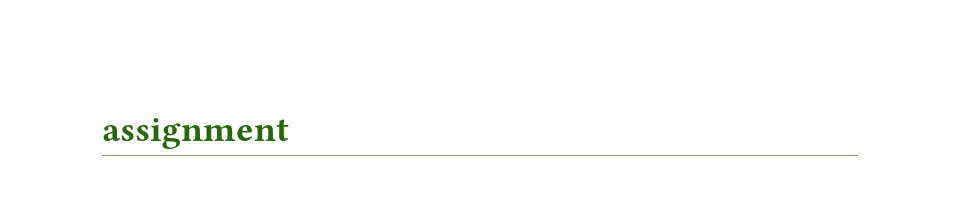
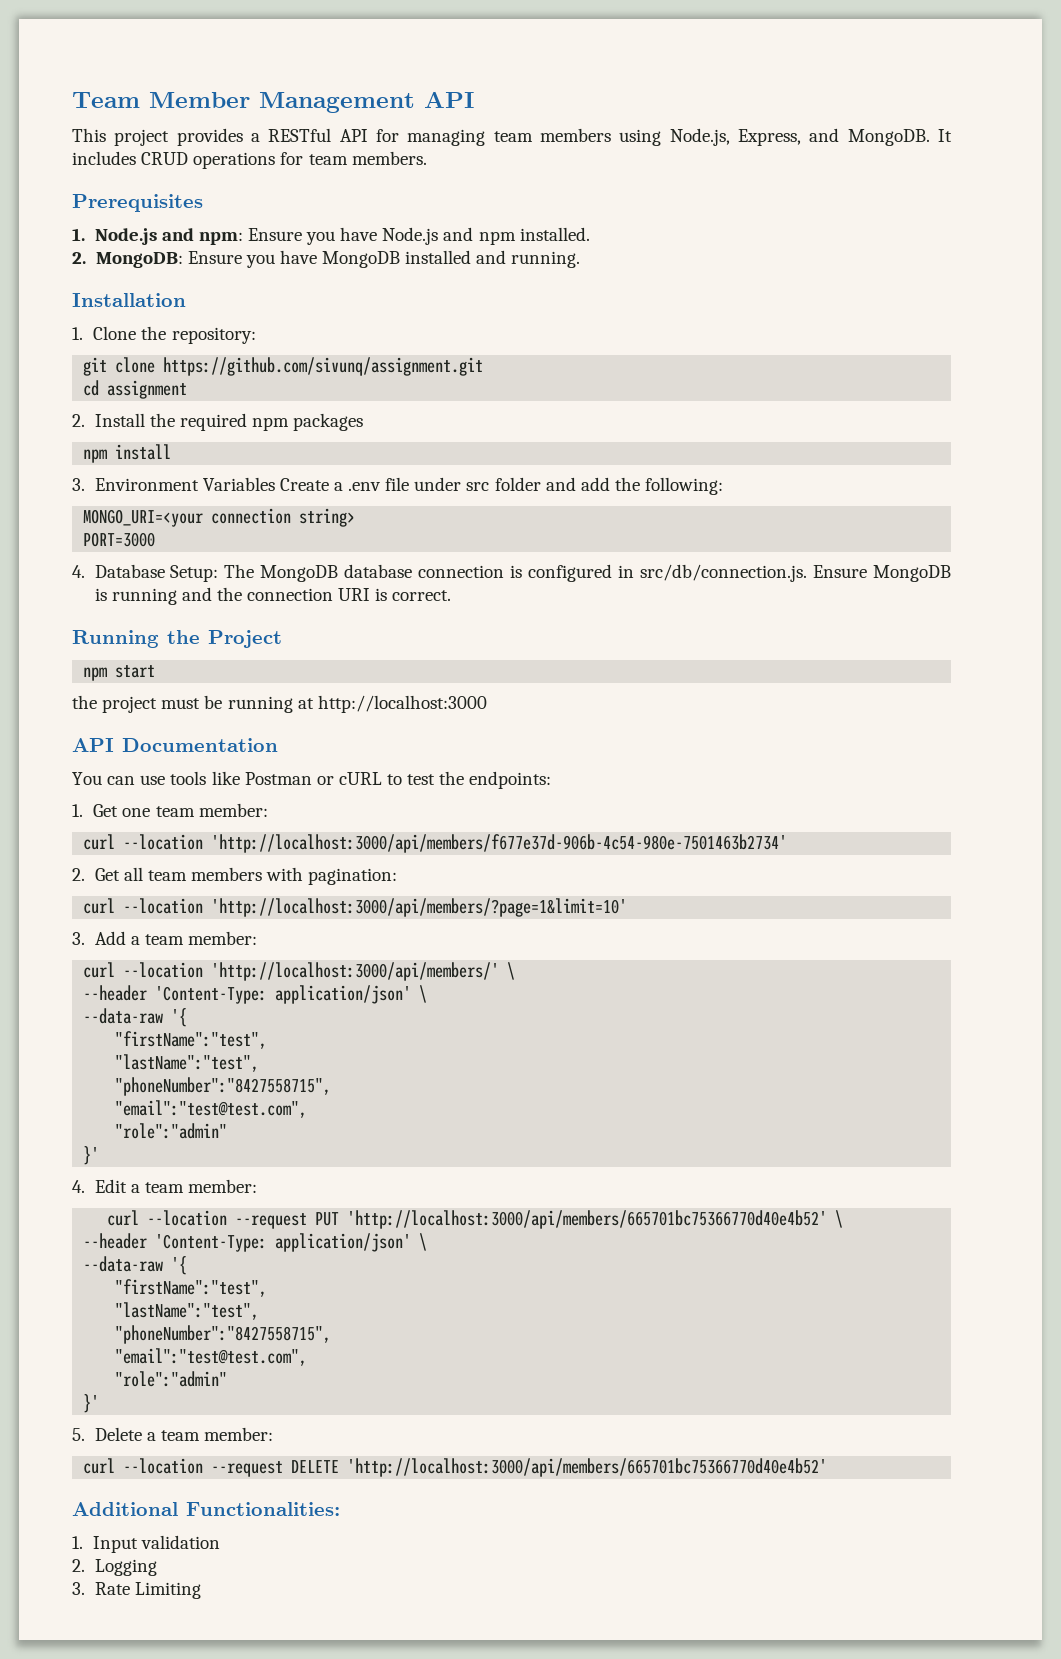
[102,118,289,149] assignment -> [72,91,474,113] [72,128,953,146] [72,151,427,169] [72,194,203,212] [72,227,590,245] [72,250,581,268] [72,293,186,307] [72,326,256,344] [83,357,484,376] [83,380,188,399] [72,413,364,431] [83,444,172,463] [72,477,724,495] [83,508,356,527] [83,532,156,547] [72,564,952,582] [94,587,452,605] [72,630,282,648] [83,665,156,681] [72,695,487,713] [72,738,278,752] [72,771,552,789] [72,803,268,817] [83,834,788,853] [72,867,398,885] [83,898,628,917] [72,931,257,945] [83,962,516,981] [83,985,428,1004] [83,1008,188,1027] [115,1031,268,1049] [115,1054,260,1072] [115,1077,332,1096] [115,1100,308,1118] [115,1123,228,1139] [83,1146,100,1165] [72,1179,257,1193] [107,1210,844,1229] [83,1233,428,1252] [83,1256,188,1275] [115,1279,268,1297] [115,1302,260,1320] [115,1325,332,1344] [115,1348,308,1366] [115,1371,228,1387] [83,1394,100,1413] [72,1427,273,1441] [83,1458,828,1477] [72,1502,340,1516] [72,1535,221,1553] [72,1559,157,1576] [72,1582,201,1599] Team Member Management API // This project provides a RESTful API for managing team members using Node.js, Express, and MongoDB. It includes CRUD operations for team members. // Prerequisites // 1. Node.js and npm: Ensure you have Node.js and npm installed. // 2. MongoDB: Ensure you have MongoDB installed and running. // Installation // 1. Clone the repository: // git clone https://github.com/sivunq/assignment.git // cd assignment // 2. Install the required npm packages // npm install // 3. Environment Variables Create a .env file under src folder and add the following: // MONGO_URI=<your connection string> // PORT=3000 // 4. Database Setup: The MongoDB database connection is configured in src/db/connection.js. Ensure MongoDB is running and the connection URI is correct. // Running the Project // npm start // the project must be running at http://localhost:3000 // API Documentation // You can use tools like Postman or cURL to test the endpoints: // 1. Get one team member: // curl --location 'http://localhost:3000/api/members/f677e37d-906b-4c54-980e-7501463b2734' // 2. Get all team members with pagination: // curl --location 'http://localhost:3000/api/members/?page=1&limit=10' // 3. Add a team member: // curl --location 'http://localhost:3000/api/members/' \ // --header 'Content-Type: application/json' \ // --data-raw '{ // "firstName":"test", // "lastName":"test", // "phoneNumber":"8427558715", // "email":"test@test.com", // "role":"admin" // }' // 4. Edit a team member: // curl --location --request PUT 'http://localhost:3000/api/members/665701bc75366770d40e4b52' \ // --header 'Content-Type: application/json' \ // --data-raw '{ // "firstName":"test", // "lastName":"test", // "phoneNumber":"8427558715", // "email":"test@test.com", // "role":"admin" // }' // 5. Delete a team member: // curl --location --request DELETE 'http://localhost:3000/api/members/665701bc75366770d40e4b52' // Additional Functionalities: // 1. Input validation // 2. Logging // 3. Rate Limiting

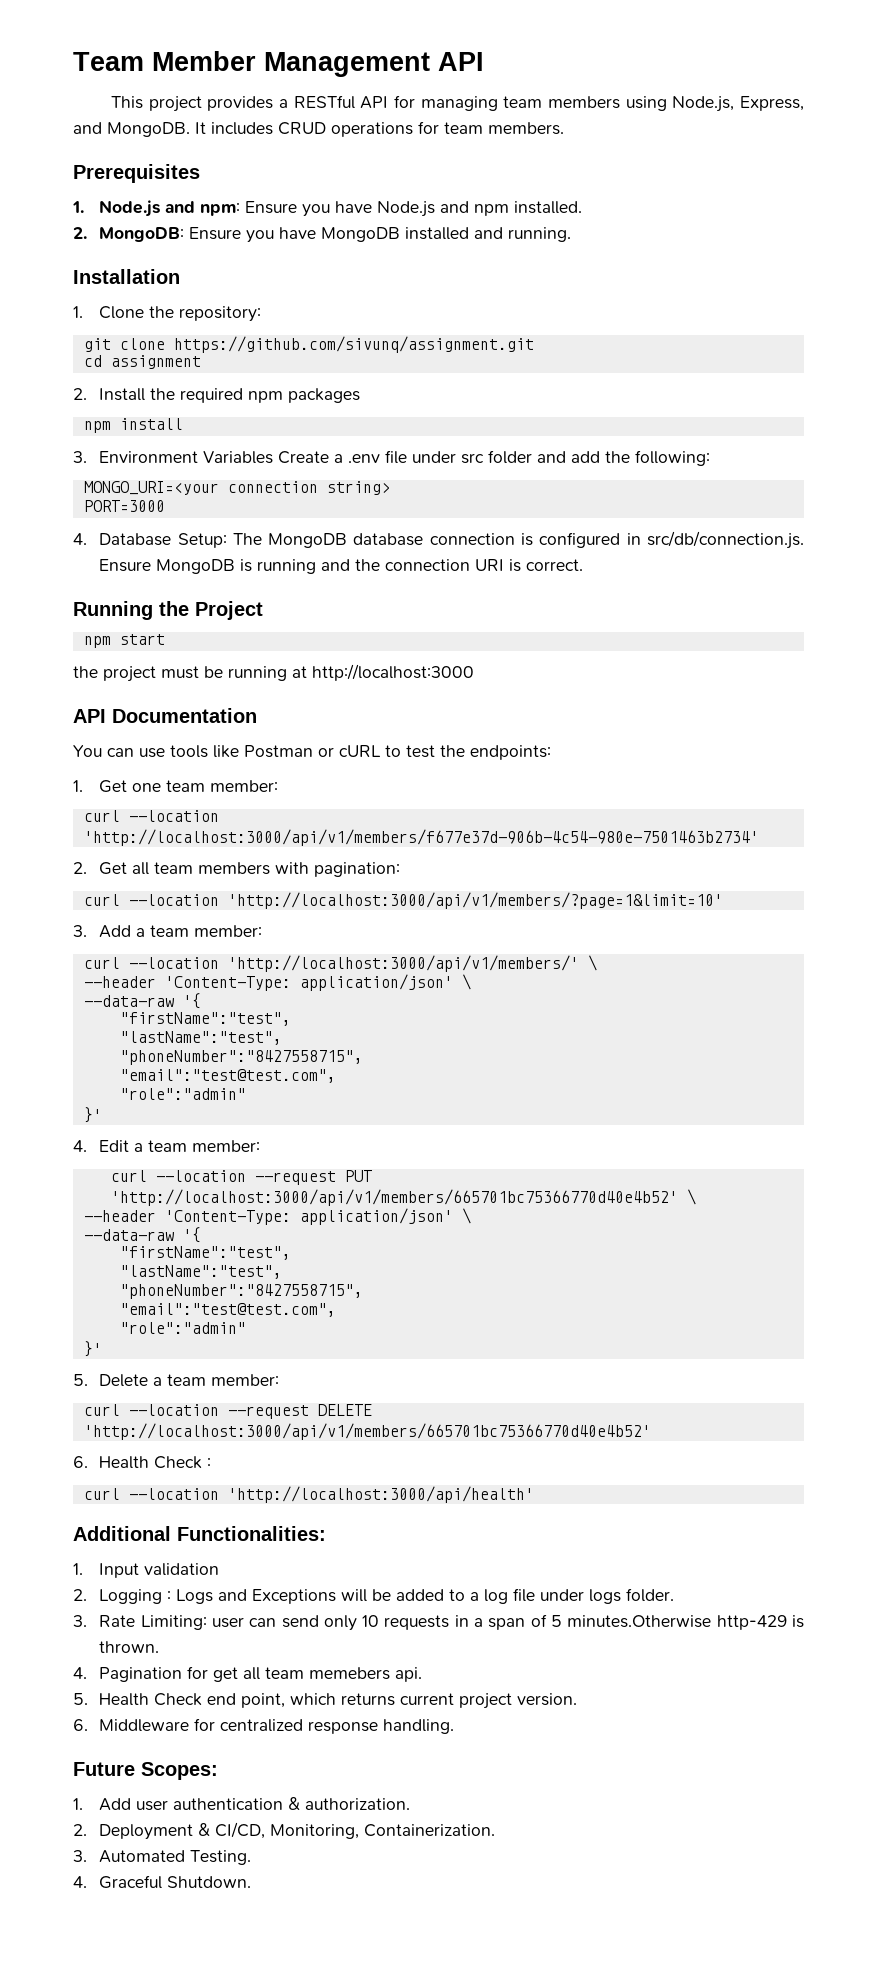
[211,834,788,853] 'http://localhost:3000/api/members/f677e37d-906b-4c54-980e-7501463b2734' -> [83,829,759,846] 'http://localhost:3000/api/v1/members/f677e37d-906b-4c54-980e-7501463b2734'
[211,898,628,917] 'http://localhost:3000/api/members/?page=1&limit=10' -> [227,892,723,909] 'http://localhost:3000/api/v1/members/?page=1&limit=10'
[211,962,500,981] 'http://localhost:3000/api/members/' -> [227,955,579,972] 'http://localhost:3000/api/v1/members/'
[347,1210,828,1229] 'http://localhost:3000/api/members/665701bc75366770d40e4b52' -> [110,1189,678,1206] 'http://localhost:3000/api/v1/members/665701bc75366770d40e4b52'
[347,1458,828,1477] 'http://localhost:3000/api/members/665701bc75366770d40e4b52' -> [83,1423,651,1440] [73,1456,212,1469] [83,1486,534,1503] 'http://localhost:3000/api/v1/members/665701bc75366770d40e4b52' // 6. Health Check : // curl --location 'http://localhost:3000/api/health'
[72,1582,201,1599] // 3. Rate Limiting -> [167,1588,675,1604] [73,1614,804,1631] [99,1641,160,1653] [73,1666,423,1682] [73,1693,578,1709] [73,1718,455,1734] [73,1762,218,1780] [73,1797,411,1811] [73,1822,496,1840] [73,1850,252,1865] [73,1875,252,1889] : Logs and Exceptions will be added to a log file under logs folder. // 3. Rate Limiting: user can send only 10 requests in a span of 5 minutes.Otherwise http-429 is thrown. // 4. Pagination for get all team memebers api. // 5. Health Check end point, which returns current project version. // 6. Middleware for centralized response handling. // Future Scopes: // 1. Add user authentication & authorization. // 2. Deployment & CI/CD, Monitoring, Containerization. // 3. Automated Testing. // 4. Graceful Shutdown.

